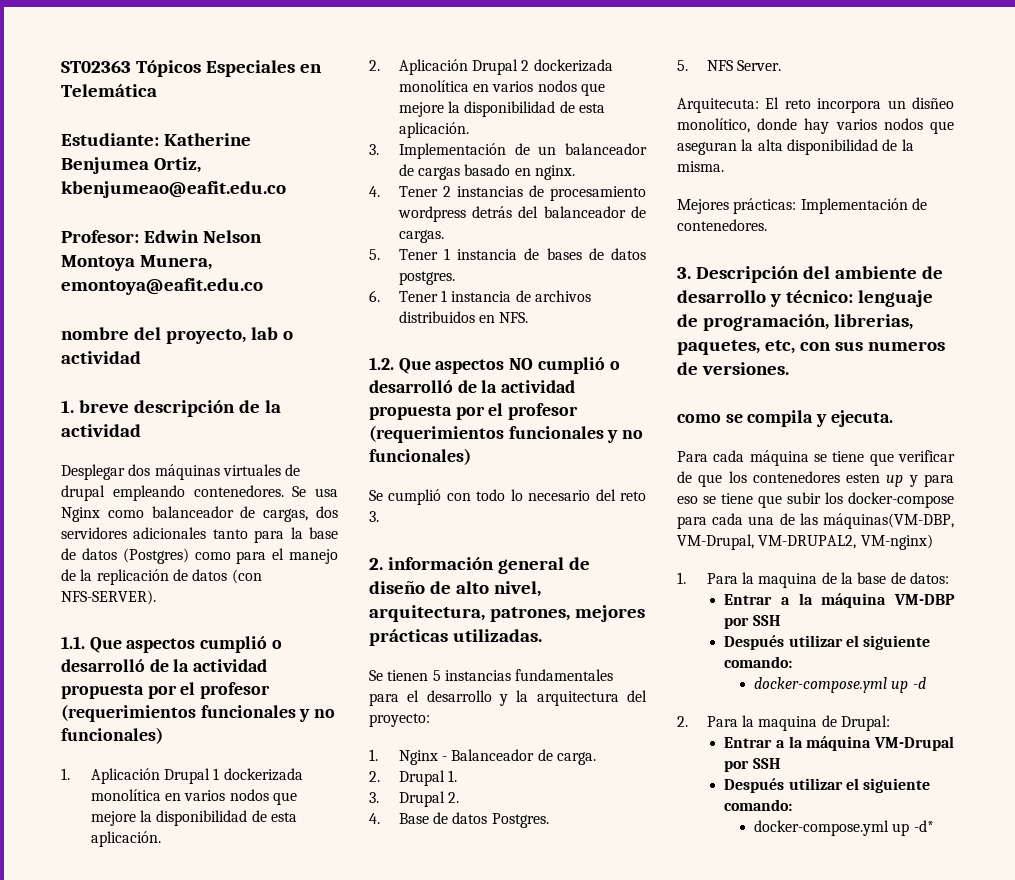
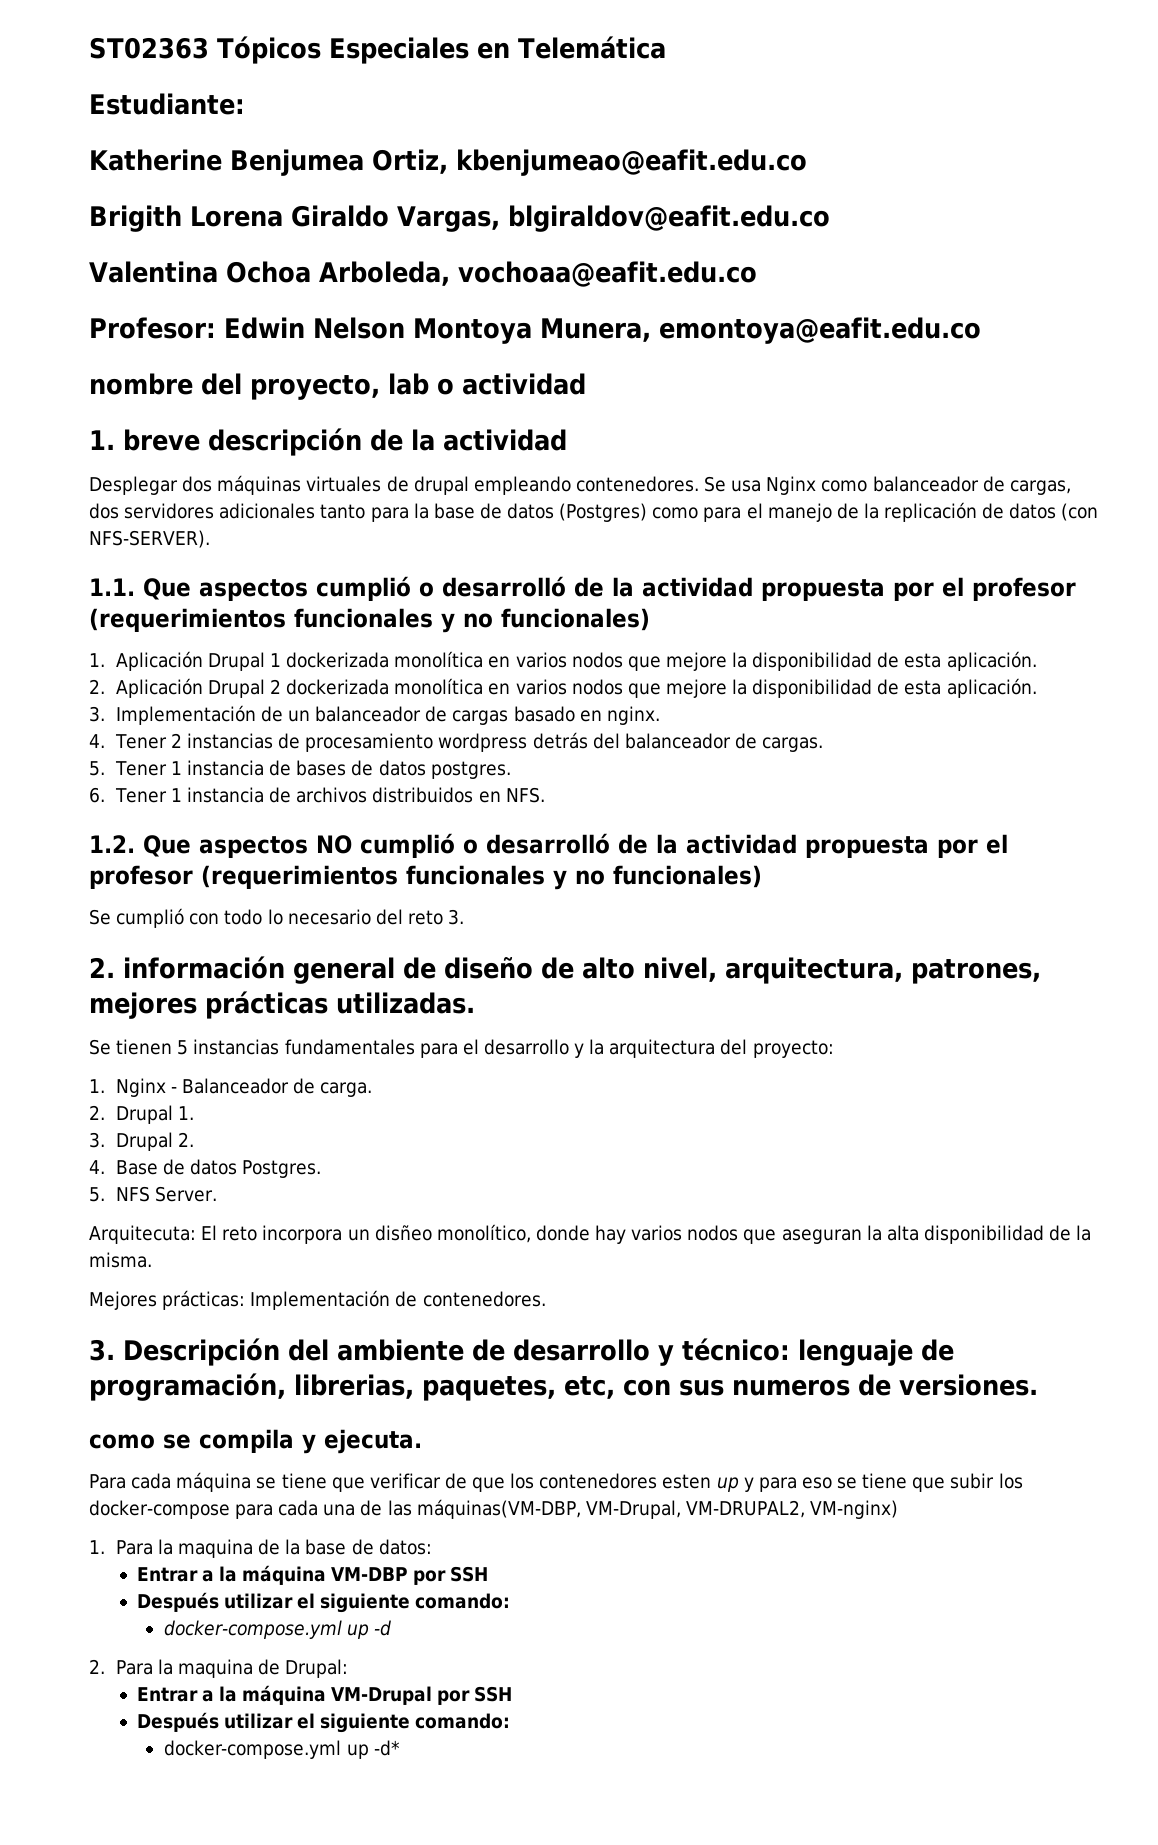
(159, 139) none -> (245, 104) //
(286, 189) none -> [89,205,830,232] [89,261,757,287] // Brigith Lorena Giraldo Vargas, blgiraldov@eafit.edu.co // Valentina Ochoa Arboleda, vochoaa@eafit.edu.co

